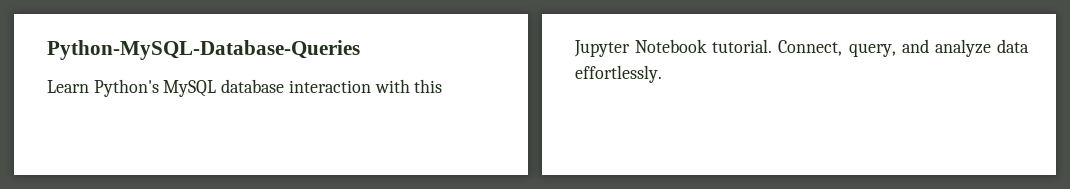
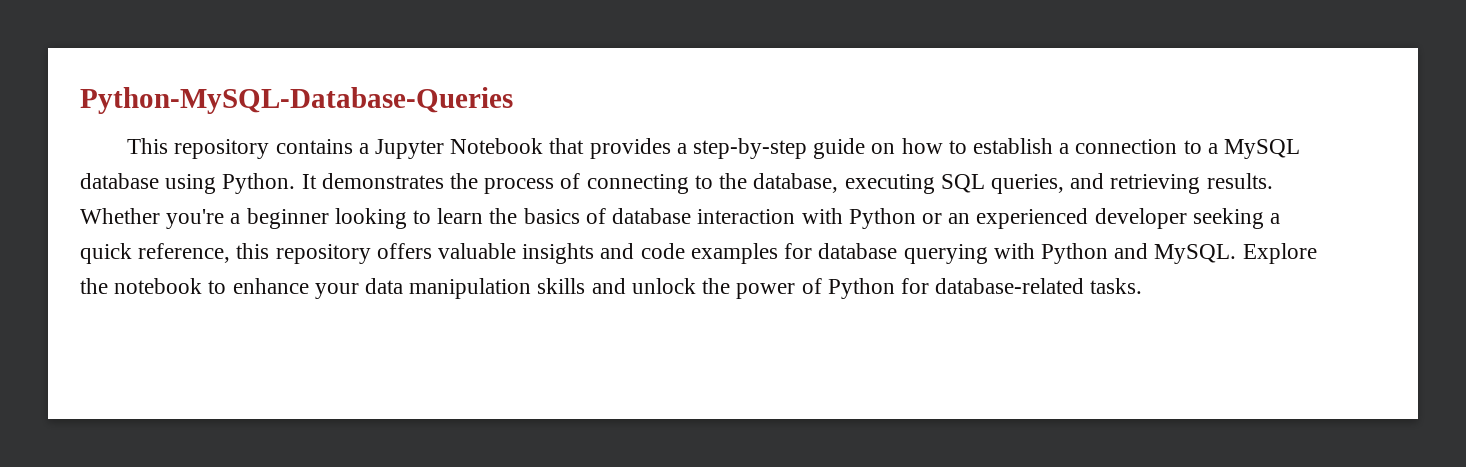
[47,79,443,97] [574,39,1029,57] [575,65,662,83] Learn Python's MySQL database interaction with this Jupyter Notebook tutorial. Connect, query, and analyze data effortlessly. -> [127,138,1301,159] [80,173,1273,194] [80,208,1280,229] [80,243,1317,264] [80,278,1143,299] This repository contains a Jupyter Notebook that provides a step-by-step guide on how to establish a connection to a MySQL database using Python. It demonstrates the process of connecting to the database, executing SQL queries, and retrieving results. Whether you're a beginner looking to learn the basics of database interaction with Python or an experienced developer seeking a quick reference, this repository offers valuable insights and code examples for database querying with Python and MySQL. Explore the notebook to enhance your data manipulation skills and unlock the power of Python for database-related tasks.

